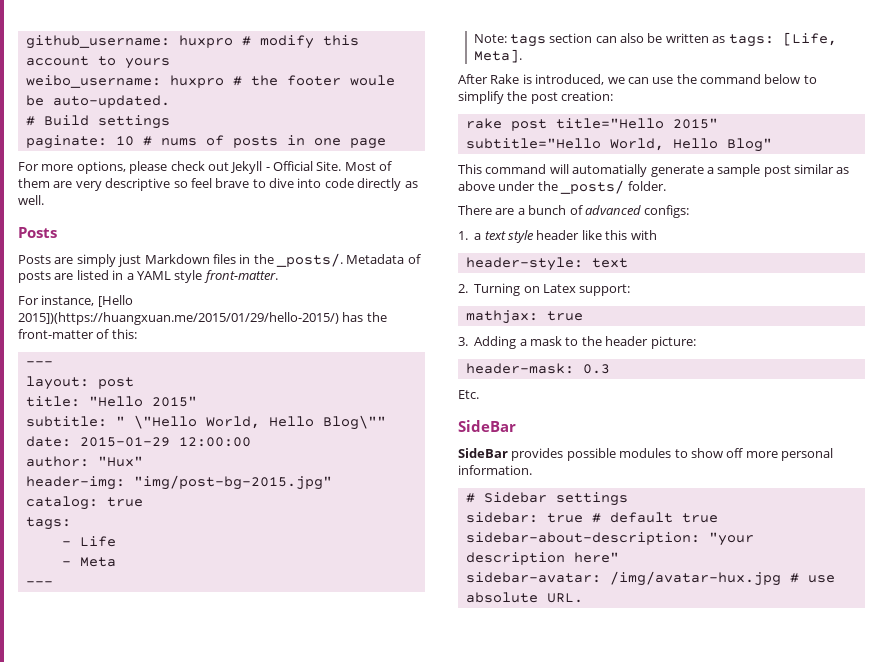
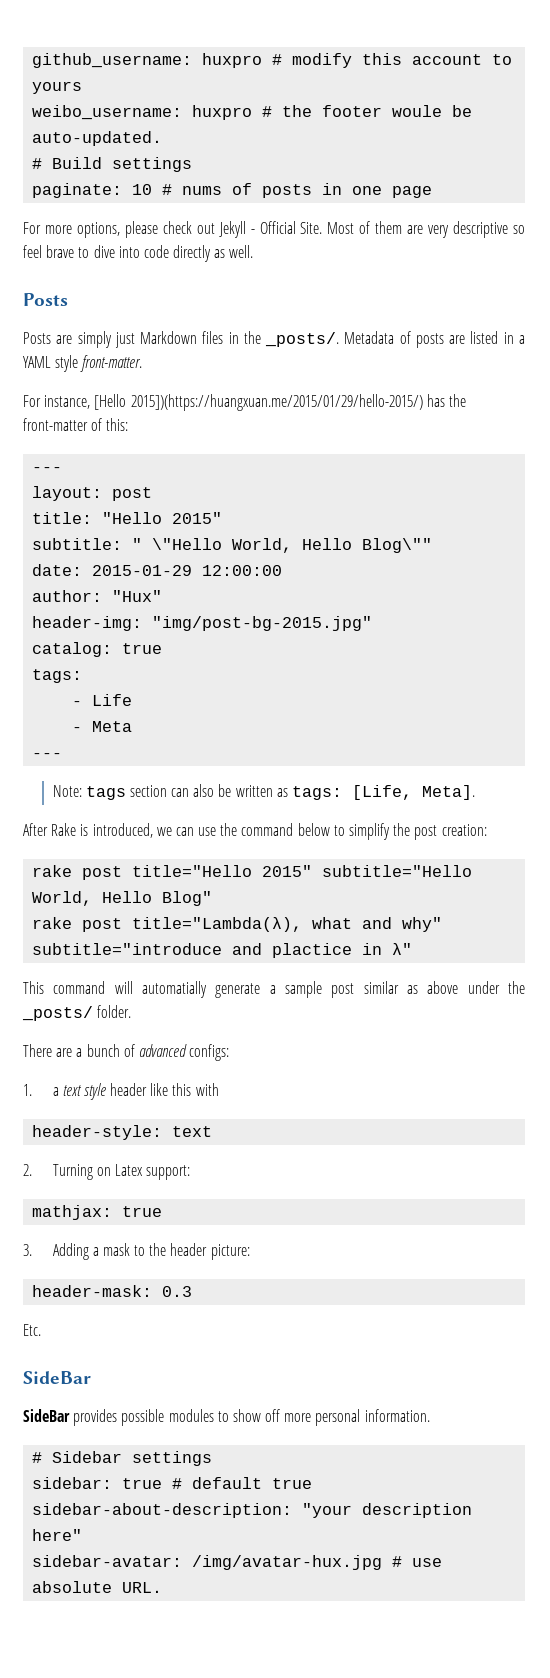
(772, 145) none -> [32,917,443,932] [32,943,413,958] // rake post title="Lambda(λ), what and why" subtitle="introduce and plactice in λ"

